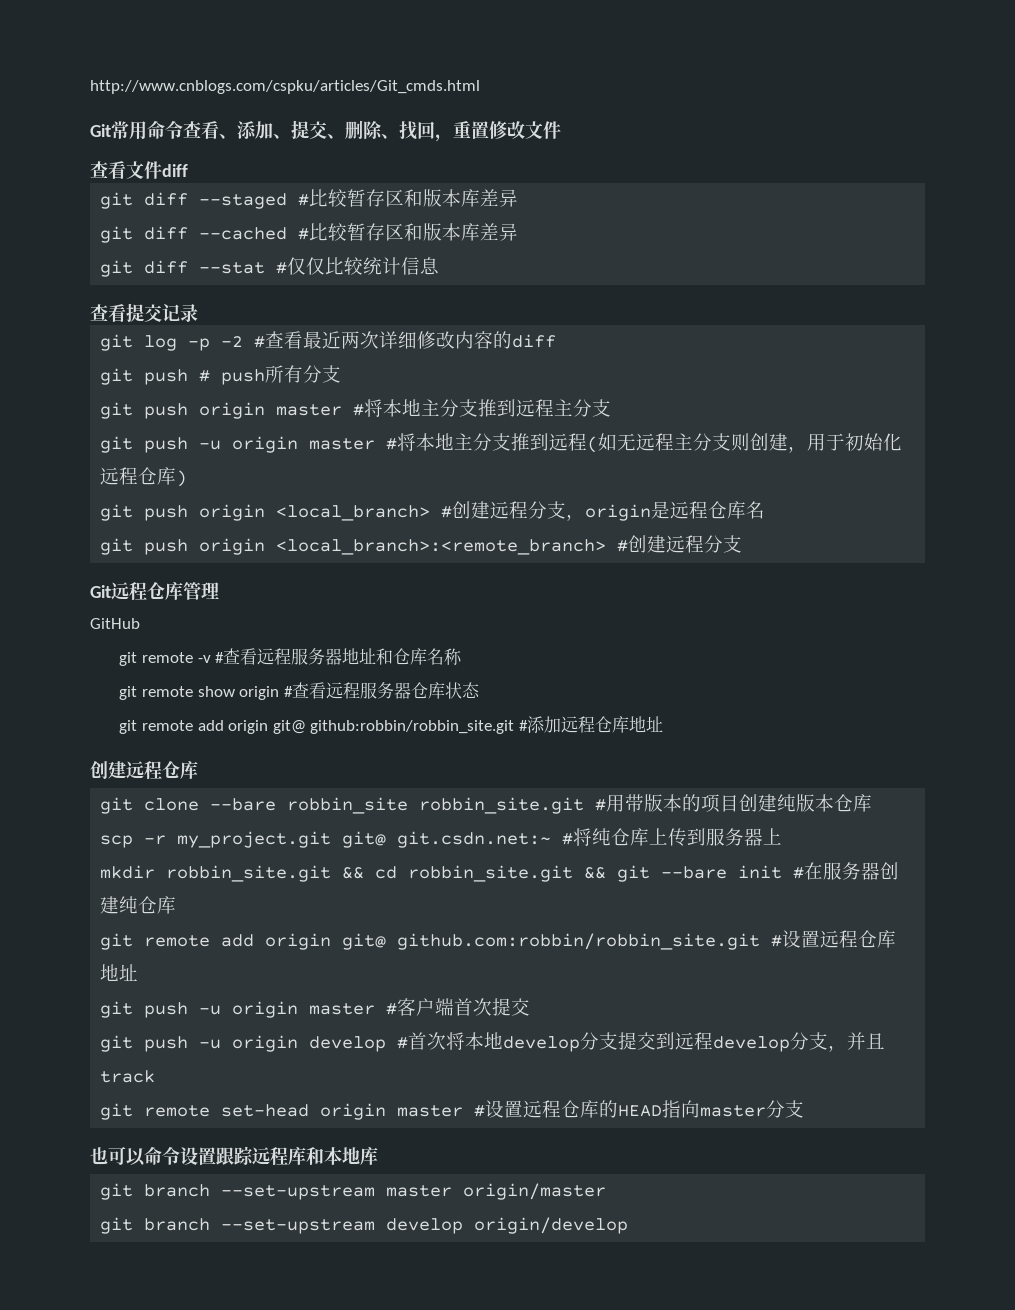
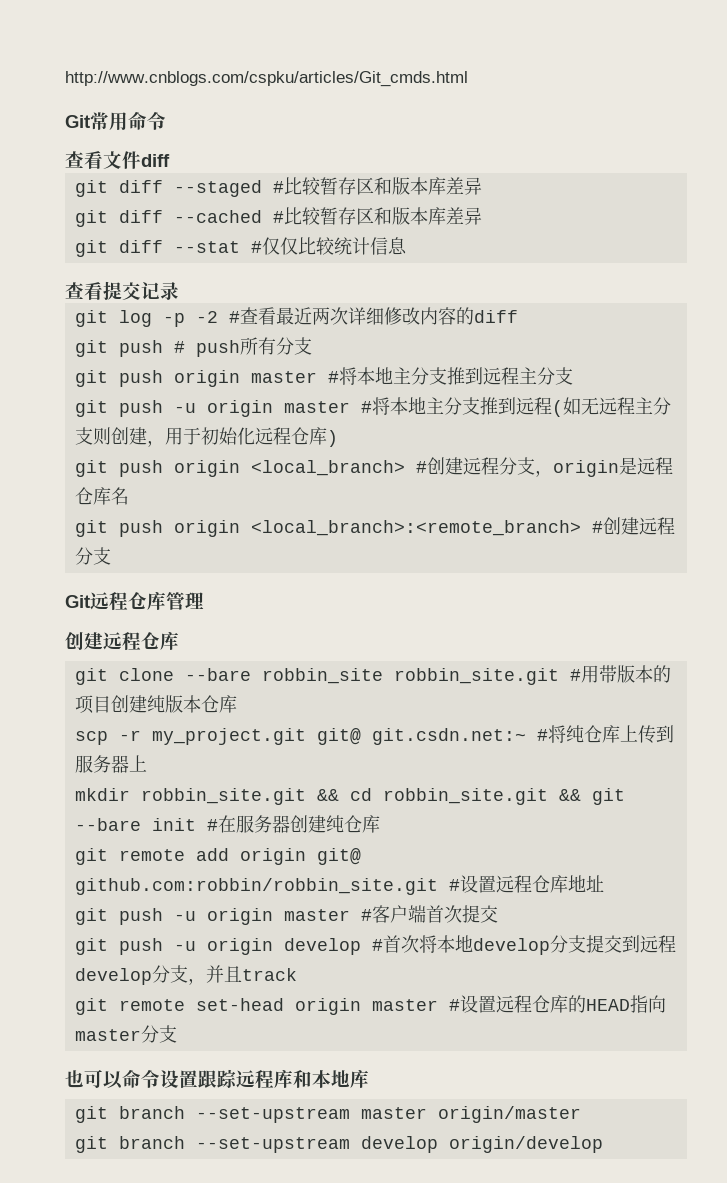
[183,120,561,142] 查看、添加、提交、删除、找回，重置修改文件 -> (166, 121) none
[90,618,140,629] [119,648,463,666] [119,682,480,700] [119,716,663,734] // GitHub // git remote -v #查看远程服务器地址和仓库名称 // git remote show origin #查看远程服务器仓库状态 // git remote add origin git@ github:robbin/robbin_site.git #添加远程仓库地址 -> (204, 600) none

